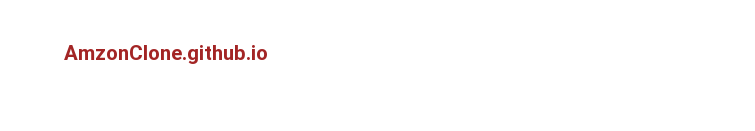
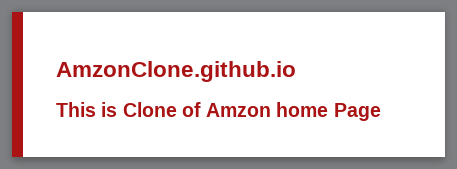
(268, 54) none -> [56,102,381,121] // This is Clone of Amzon home Page

